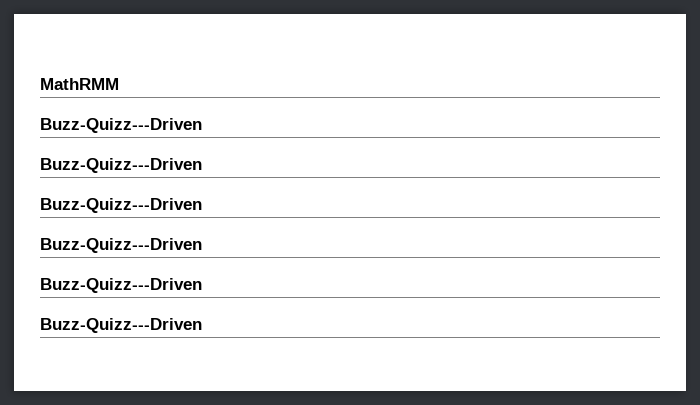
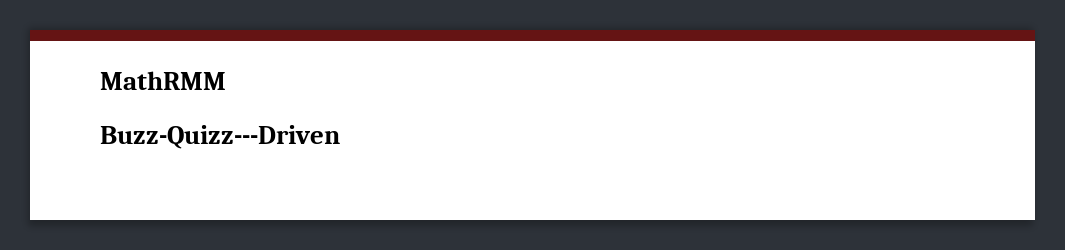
[40,158,202,173] [40,198,202,213] [40,238,202,253] [40,278,202,293] [40,318,202,333] // Buzz-Quizz---Driven // Buzz-Quizz---Driven // Buzz-Quizz---Driven // Buzz-Quizz---Driven // Buzz-Quizz---Driven -> (340, 137) none

